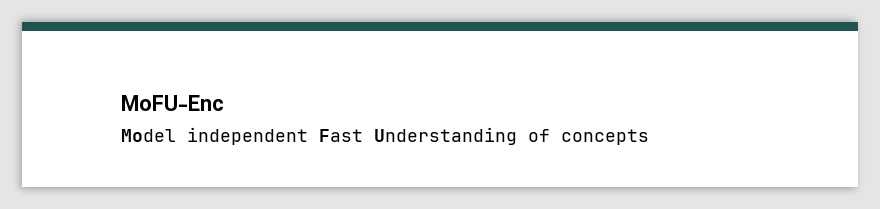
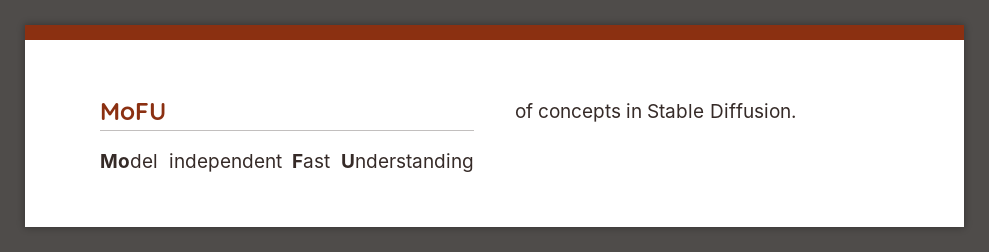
[121,95,224,111] MoFU-Enc -> [100,103,166,120] MoFU
(649, 137) none -> [626,103,796,118] in Stable Diffusion.

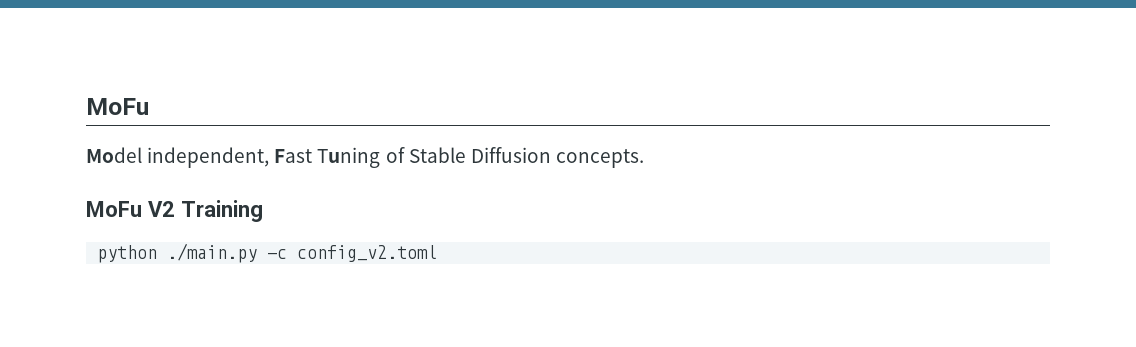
[100,103,166,120] MoFU -> [86,98,149,115] MoFu
[168,153,475,172] [515,103,796,122] independent Fast Understanding of concepts in Stable Diffusion. -> [147,147,644,168] [86,200,263,222] [97,243,438,263] independent, Fast Tuning of Stable Diffusion concepts. // MoFu V2 Training // python ./main.py -c config_v2.toml

